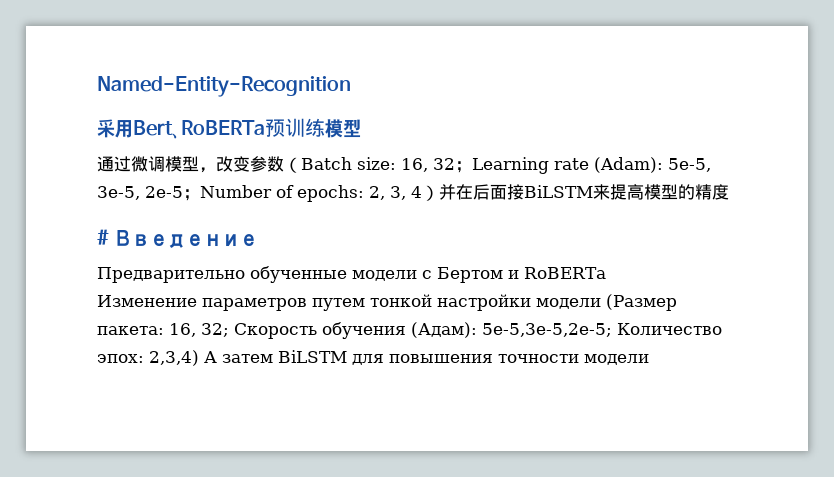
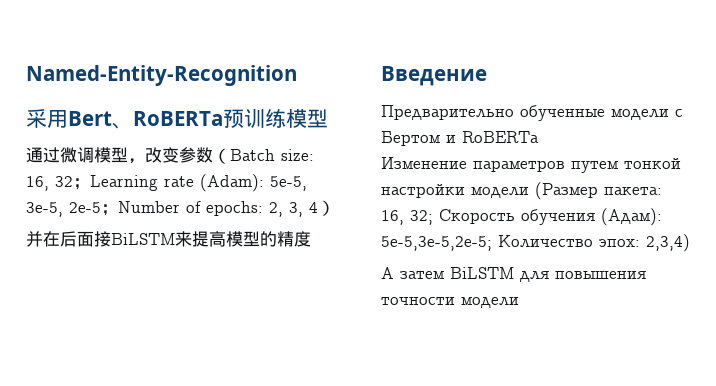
(439, 193) none -> (335, 208) //
[97,229,109,245] # -> (311, 239) none
(199, 358) none -> (690, 243) //

